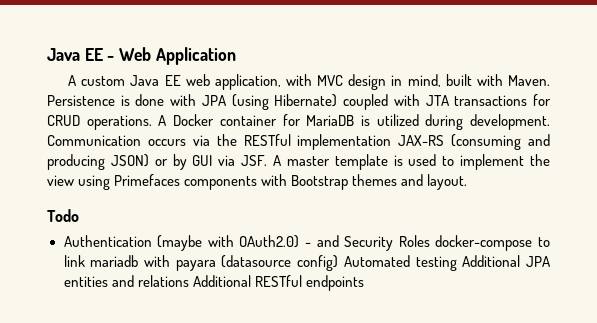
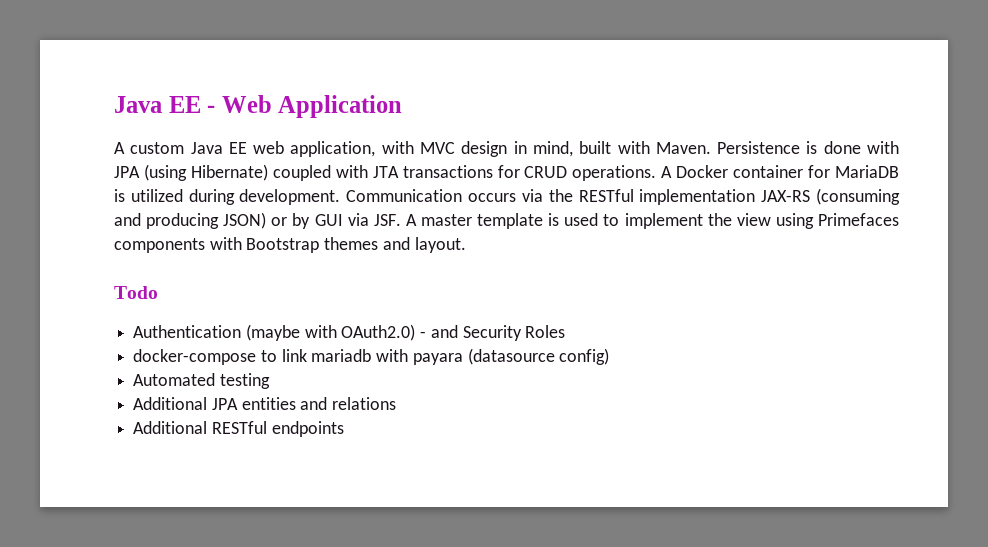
(430, 241) none -> (566, 331) //
(339, 263) none -> (610, 356) //
(457, 263) none -> (270, 381) //
(189, 281) none -> (397, 403) //

